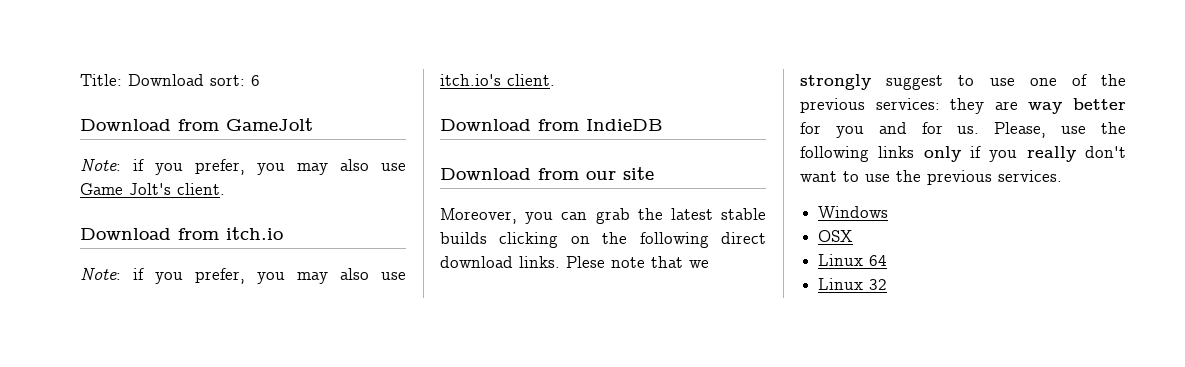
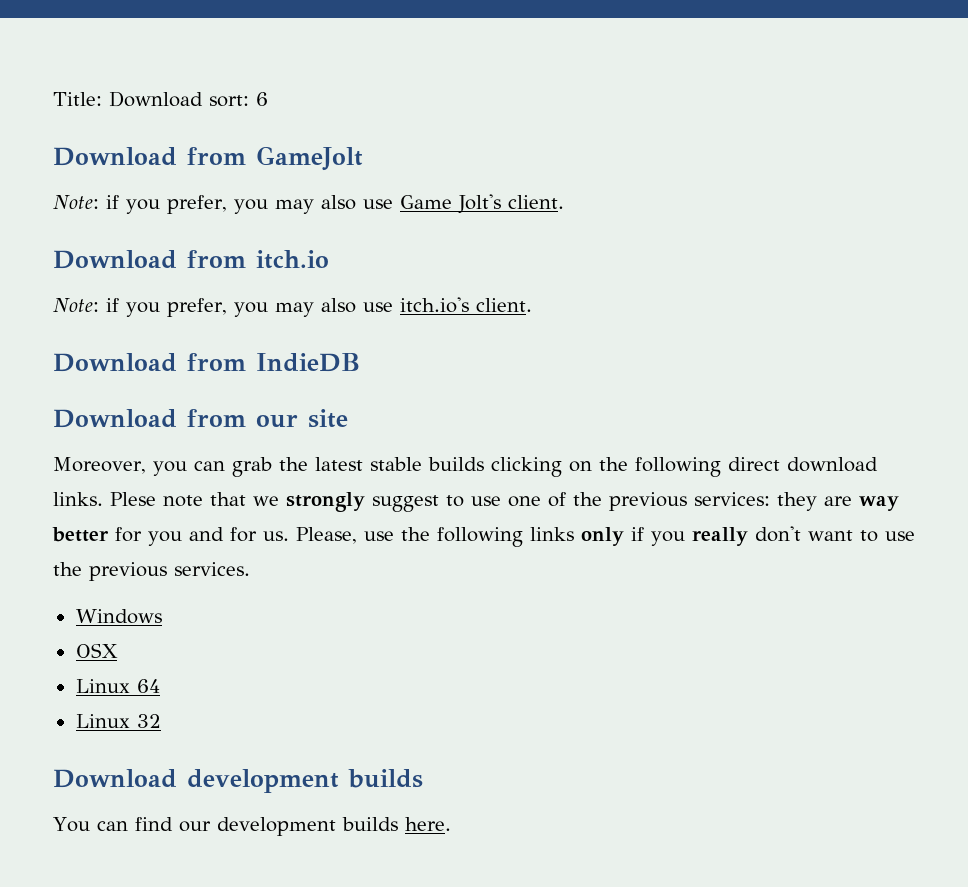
(888, 284) none -> [53,769,423,793] [53,817,451,836] // Download development builds // You can find our development builds here.

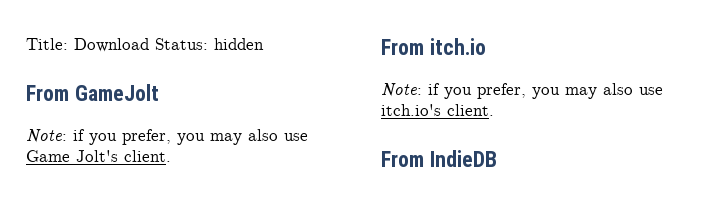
[209,92,268,107] [53,147,246,166] sort: 6 // Download from -> [155,38,264,50] [26,85,69,101] Status: hidden // From
[53,250,246,269] Download from -> [381,39,424,55] From
[53,353,246,372] Download from -> [381,151,424,167] From
[53,409,348,428] [53,457,878,477] [53,492,899,512] [52,526,915,547] [53,562,250,581] [75,609,162,624] [75,643,118,658] [75,679,160,693] [75,714,161,728] [53,769,423,793] [53,817,451,836] // Download from our site // Moreover, you can grab the latest stable builds clicking on the following direct download links. Plese note that we strongly suggest to use one of the previous services: they are way better for you and for us. Please, use the following links only if you really don't want to use the previous services. // Windows // OSX // Linux 64 // Linux 32 // Download development builds // You can find our development builds here. -> (497, 158) none

